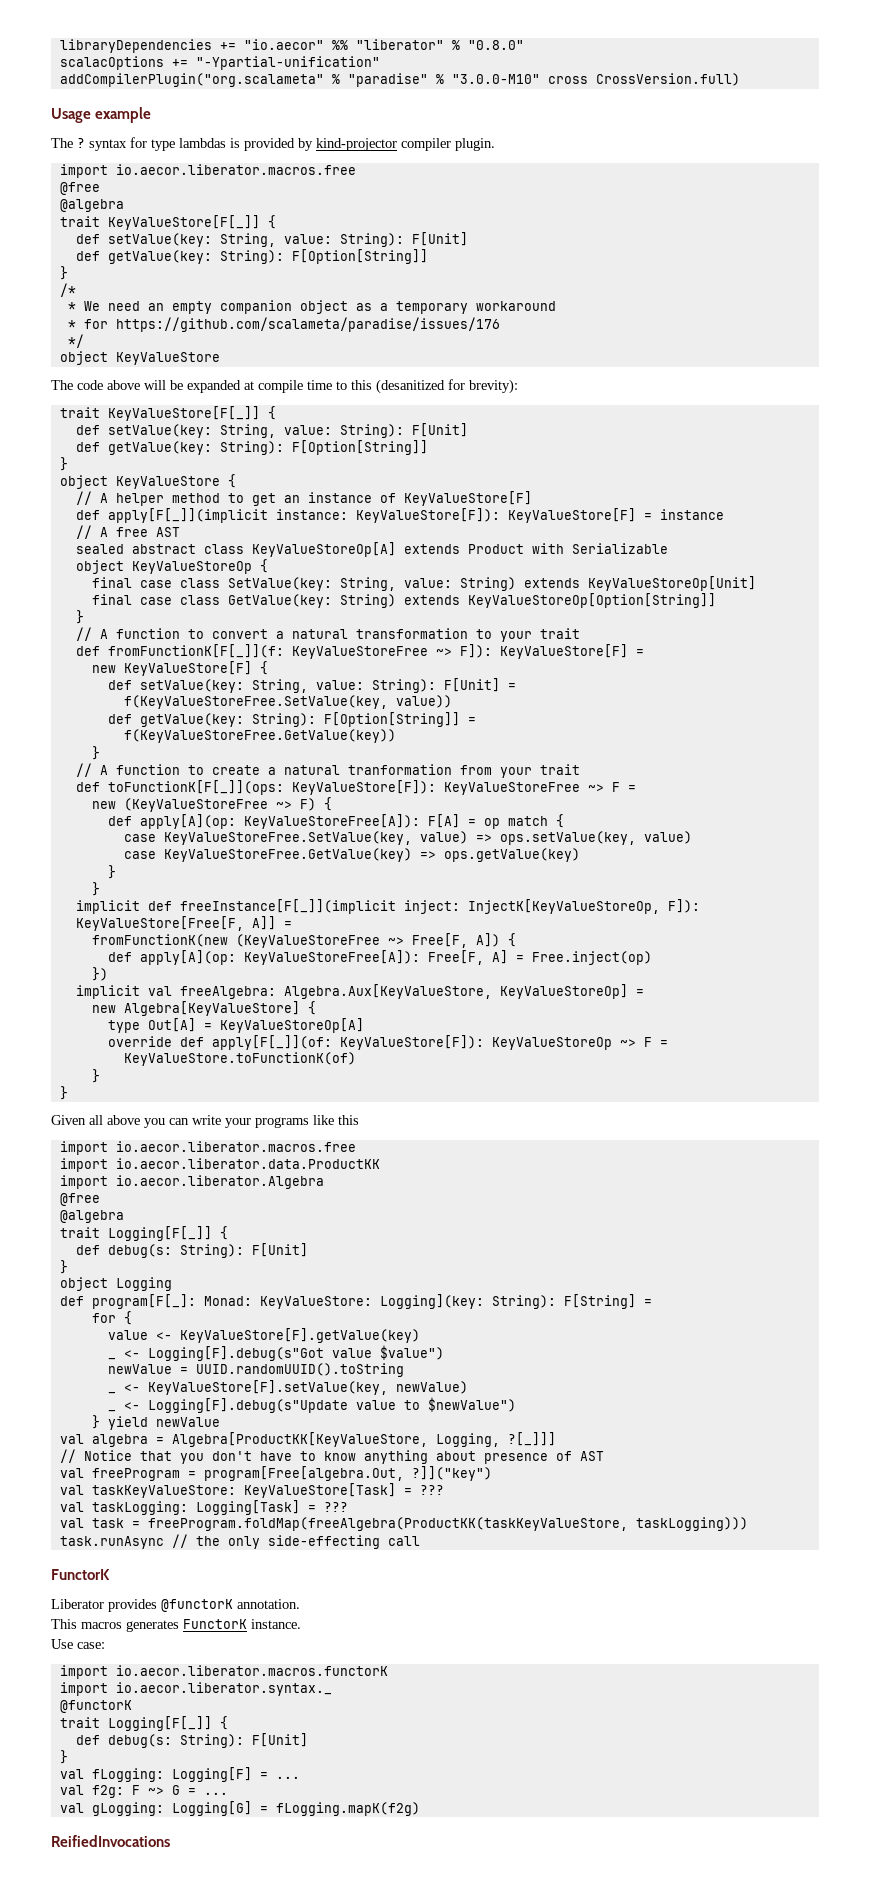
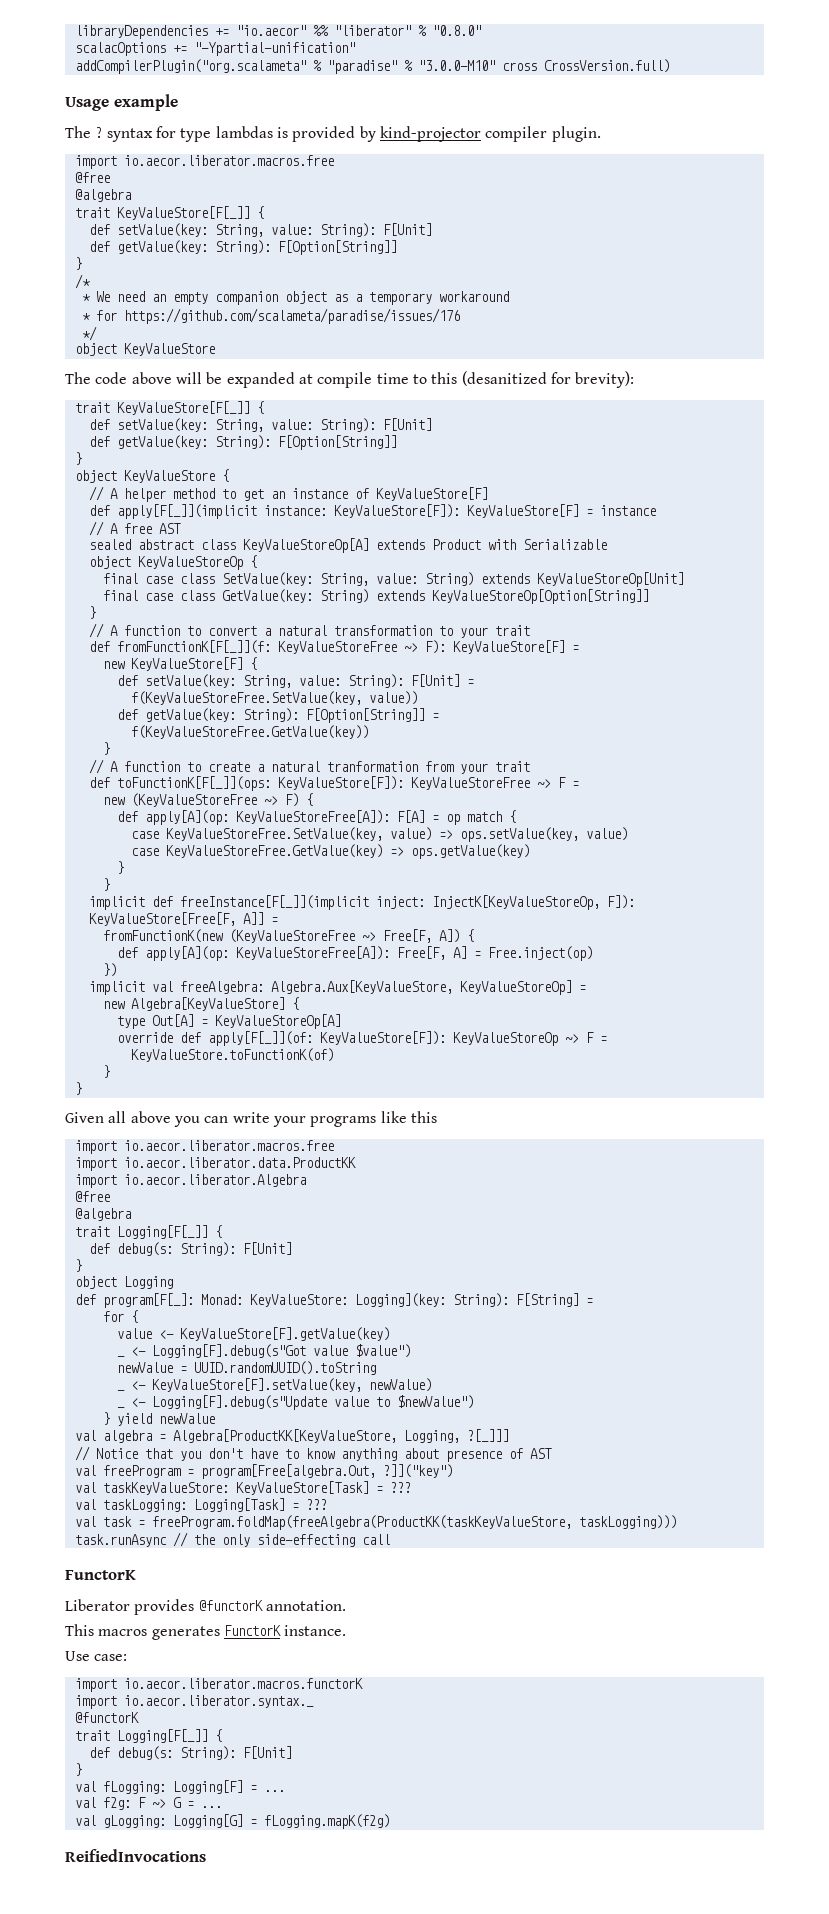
[459,644,492,658] F]): -> [424,640,446,654] F):

